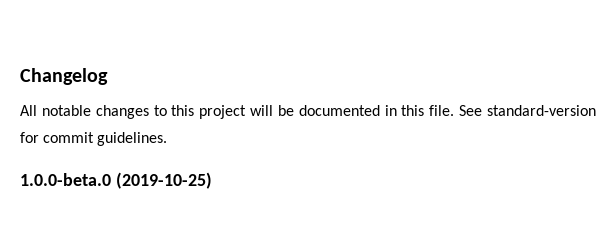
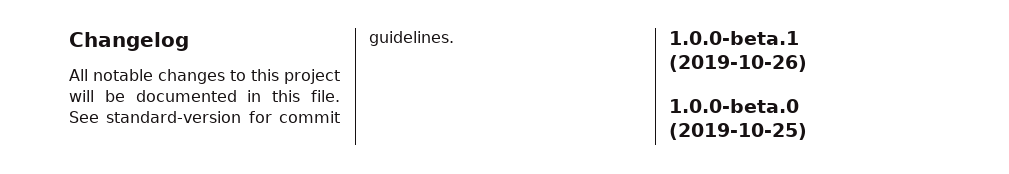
(168, 139) none -> [669,31,799,45] [669,55,807,72] // 1.0.0-beta.1 (2019-10-26)

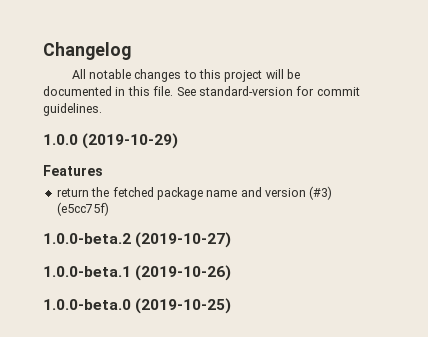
(454, 38) none -> [43,133,179,149] [43,165,103,176] [56,186,333,200] [56,202,109,216] [43,232,232,248] // 1.0.0 (2019-10-29) // Features // return the fetched package name and version (#3) (e5cc75f) // 1.0.0-beta.2 (2019-10-27)

